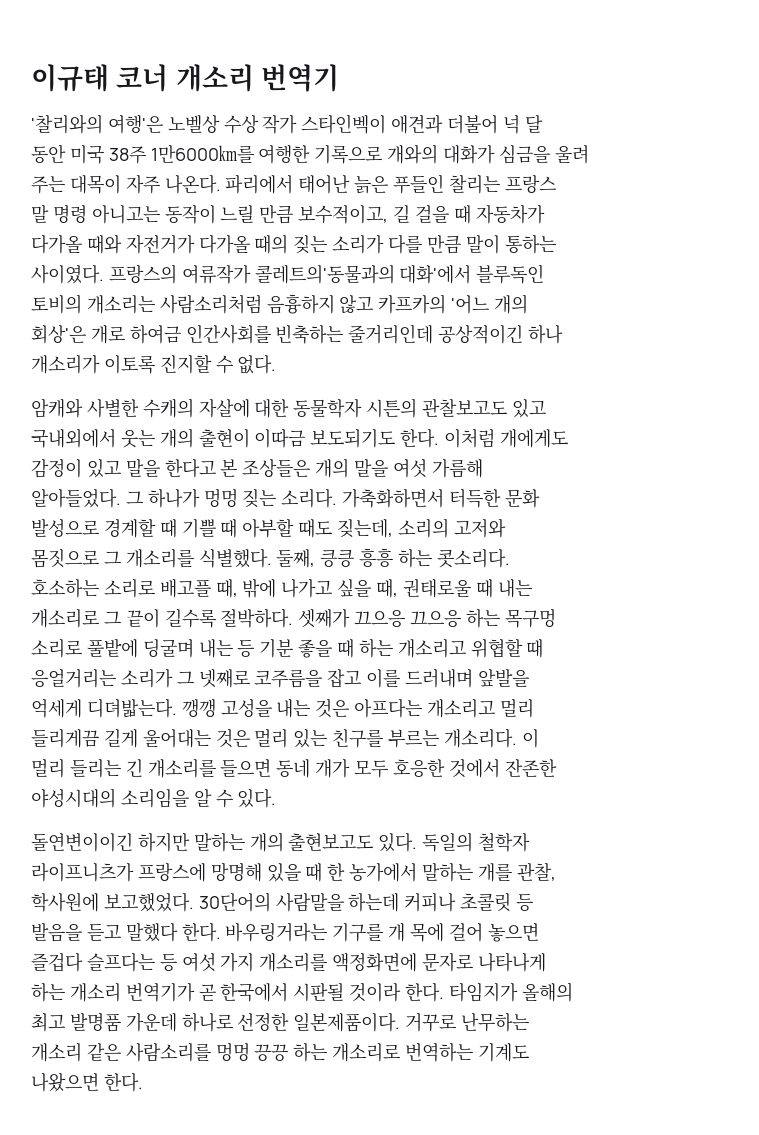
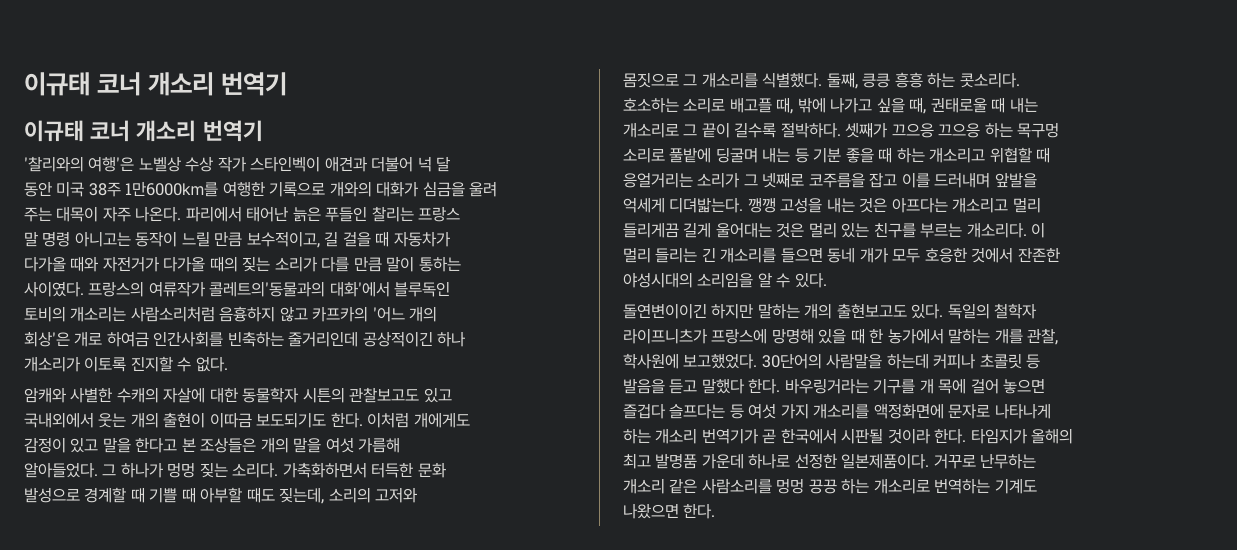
[31,64,339,92] 이규태 코너 개소리 번역기 -> [24,72,288,96] [24,120,263,142] 이규태 코너 개소리 번역기 // 이규태 코너 개소리 번역기

